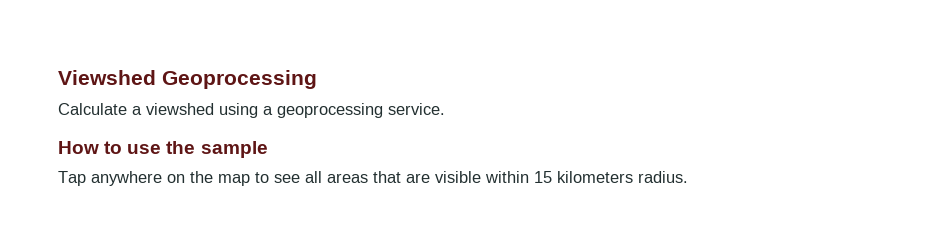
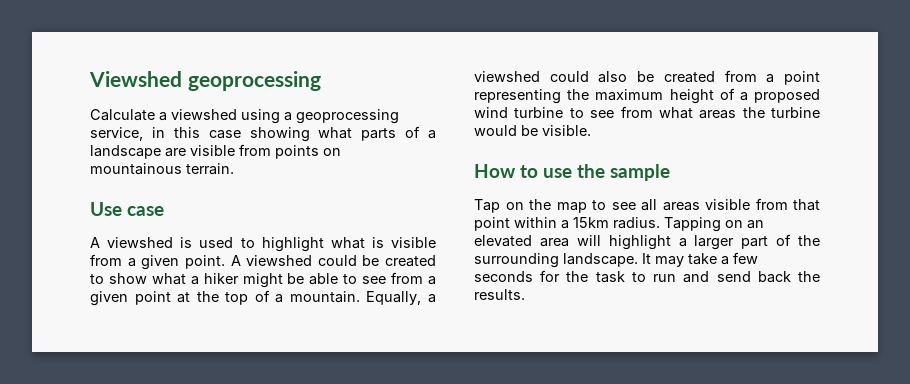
[162,70,317,89] Geoprocessing -> [187,71,321,91] geoprocessing
[388,103,445,115] service. -> [90,126,436,142] [90,144,341,159] [90,163,234,175] [90,202,164,216] [90,237,436,252] [90,254,436,270] [90,272,437,288] [90,290,436,306] [474,70,820,85] [474,88,820,104] [474,106,820,119] [474,125,591,136] service, in this case showing what parts of a landscape are visible from points on mountainous terrain. // Use case // A viewshed is used to highlight what is visible from a given point. A viewshed could be created to show what a hiker might be able to see from a given point at the top of a mountain. Equally, a viewshed could also be created from a point representing the maximum height of a proposed wind turbine to see from what areas the turbine would be visible.
[91,171,162,186] anywhere -> (500, 206) none
[373,171,688,183] that are visible within 15 kilometers radius. -> [705,198,820,211] [474,217,764,232] [474,234,820,250] [474,252,758,268] [474,270,820,283] [474,289,525,300] visible from that point within a 15km radius. Tapping on an elevated area will highlight a larger part of the surrounding landscape. It may take a few seconds for the task to run and send back the results.

